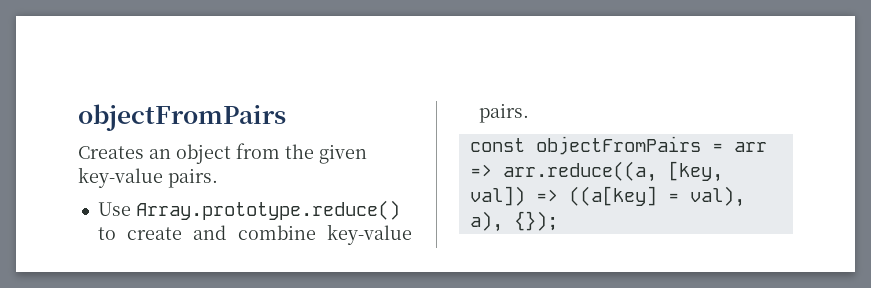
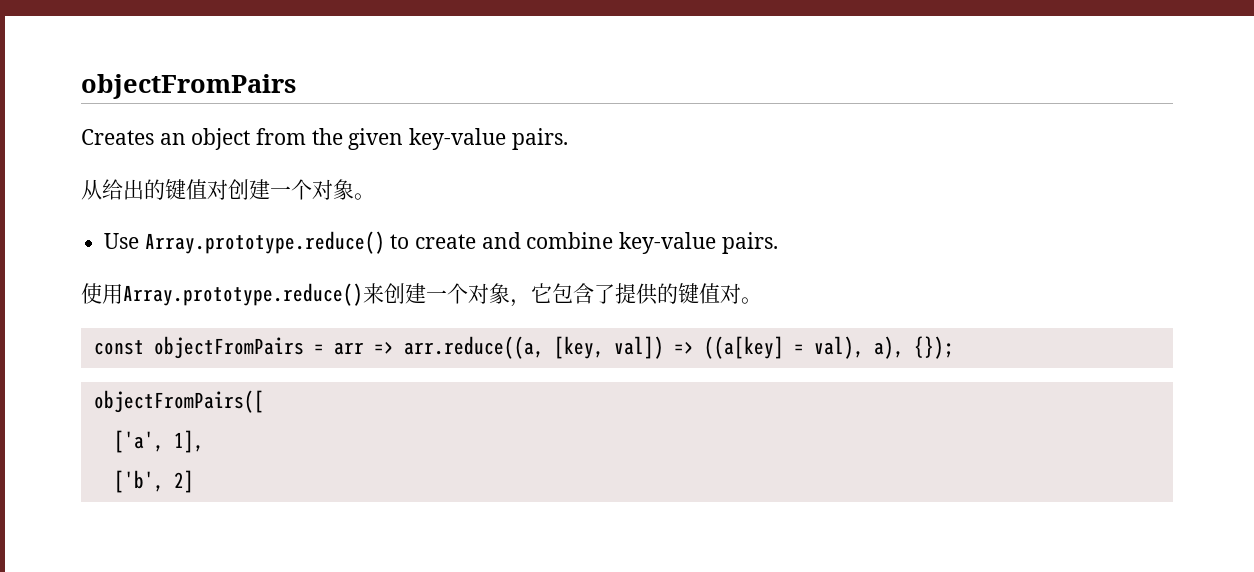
(218, 178) none -> [81,179,375,200] // 从给出的键值对创建一个对象。
(529, 113) none -> [81,283,762,307] // 使用Array.prototype.reduce()来创建一个对象，它包含了提供的键值对。
(558, 221) none -> [93,390,264,413] [113,430,204,453] [113,470,194,493] // objectFromPairs([ // ['a', 1], // ['b', 2]

